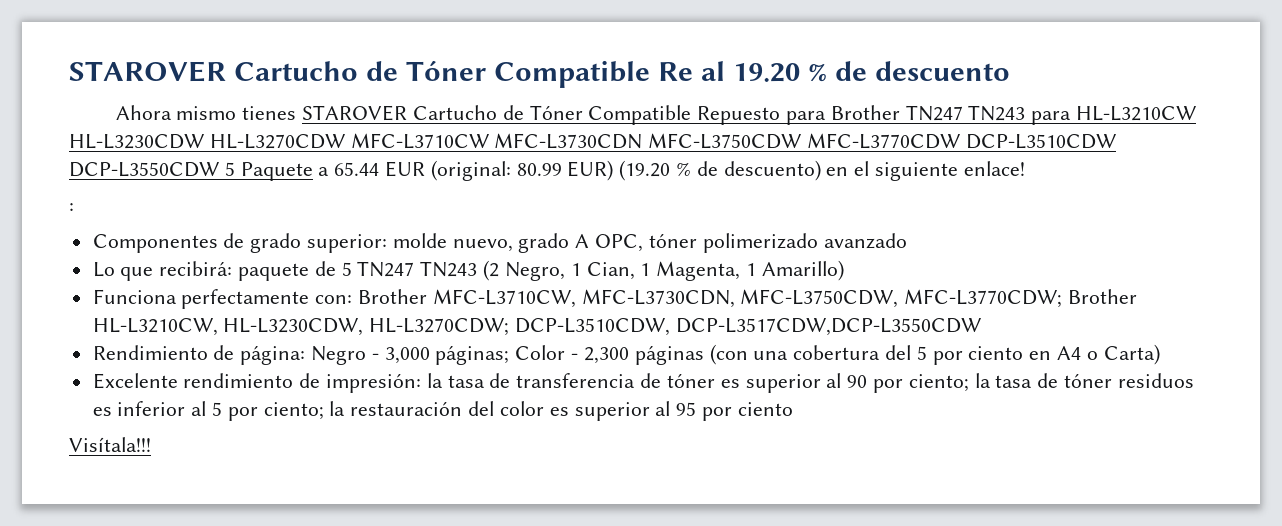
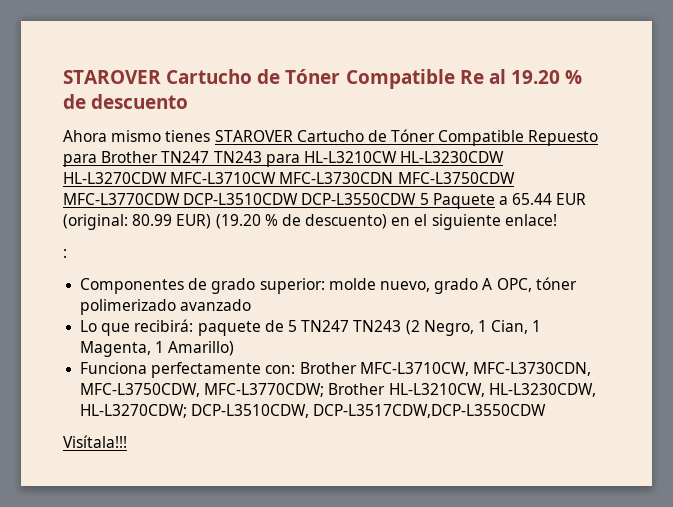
[92,344,1160,365] [92,373,1194,393] [92,401,793,421] // Rendimiento de página: Negro - 3,000 páginas; Color - 2,300 páginas (con una cobertura del 5 por ciento en A4 o Carta) // Excelente rendimiento de impresión: la tasa de transferencia de tóner es superior al 90 por ciento; la tasa de tóner residuos es inferior al 5 por ciento; la restauración del color es superior al 95 por ciento -> (547, 411) none

